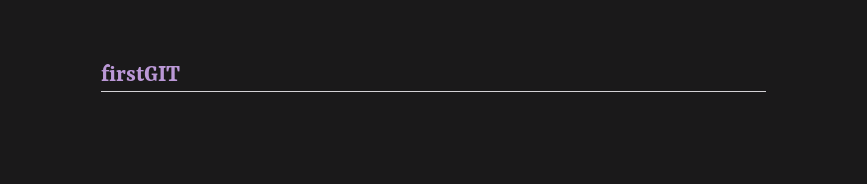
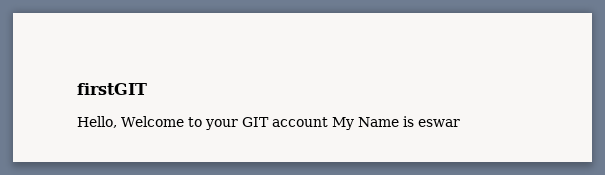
(180, 72) none -> [77,116,460,130] // Hello, Welcome to your GIT account My Name is eswar

